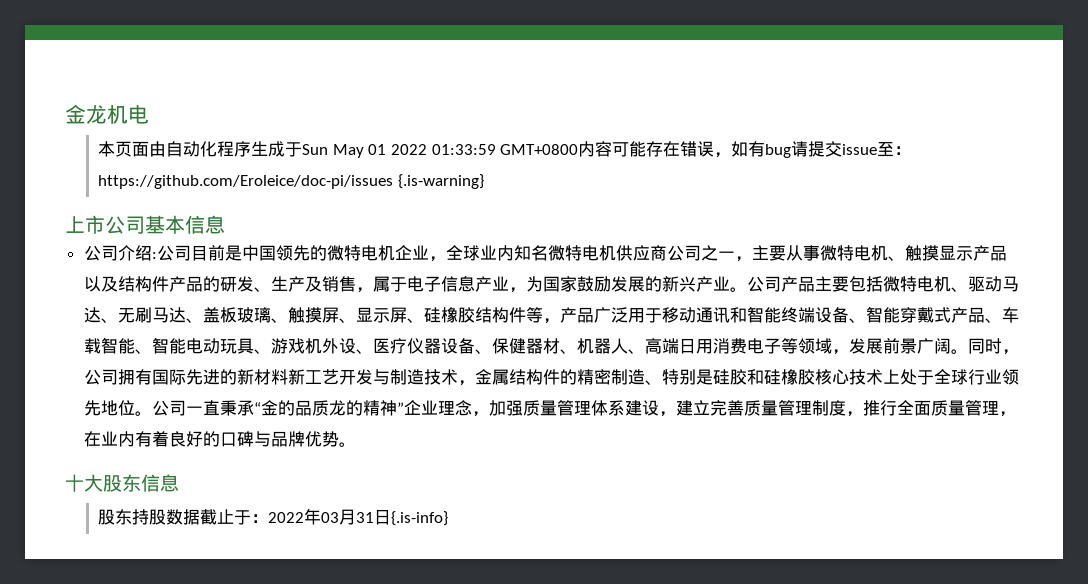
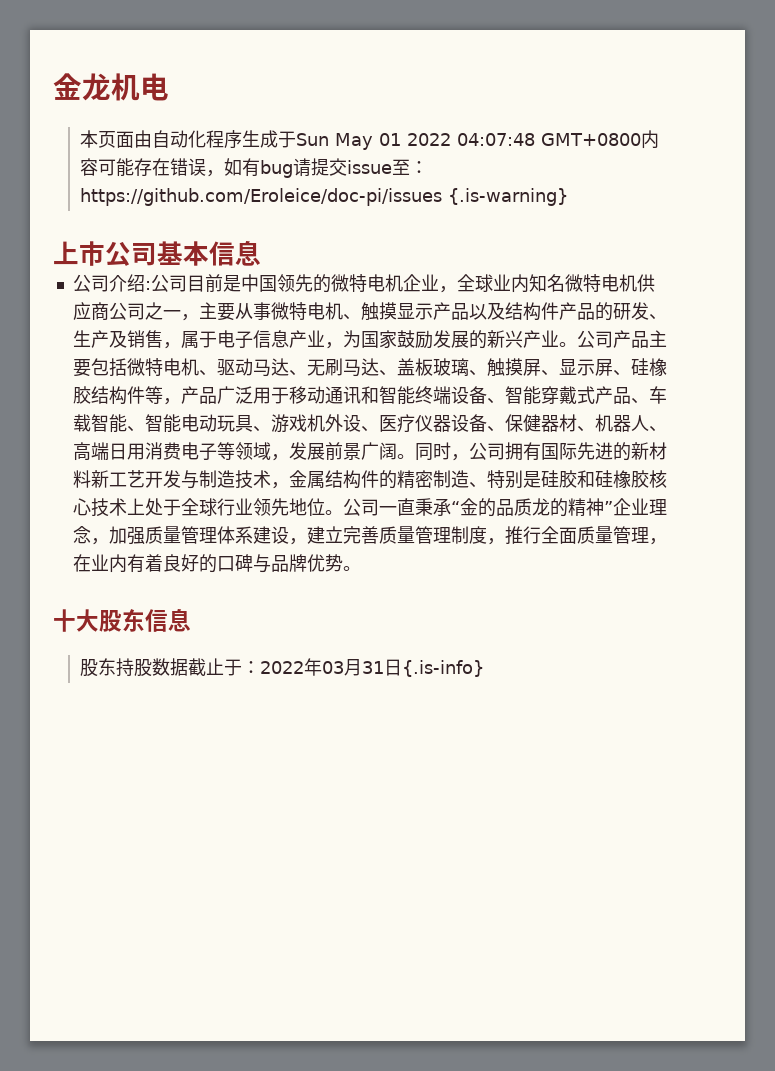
[431,144,496,155] 01:33:59 -> [457,133,536,146] 04:07:48

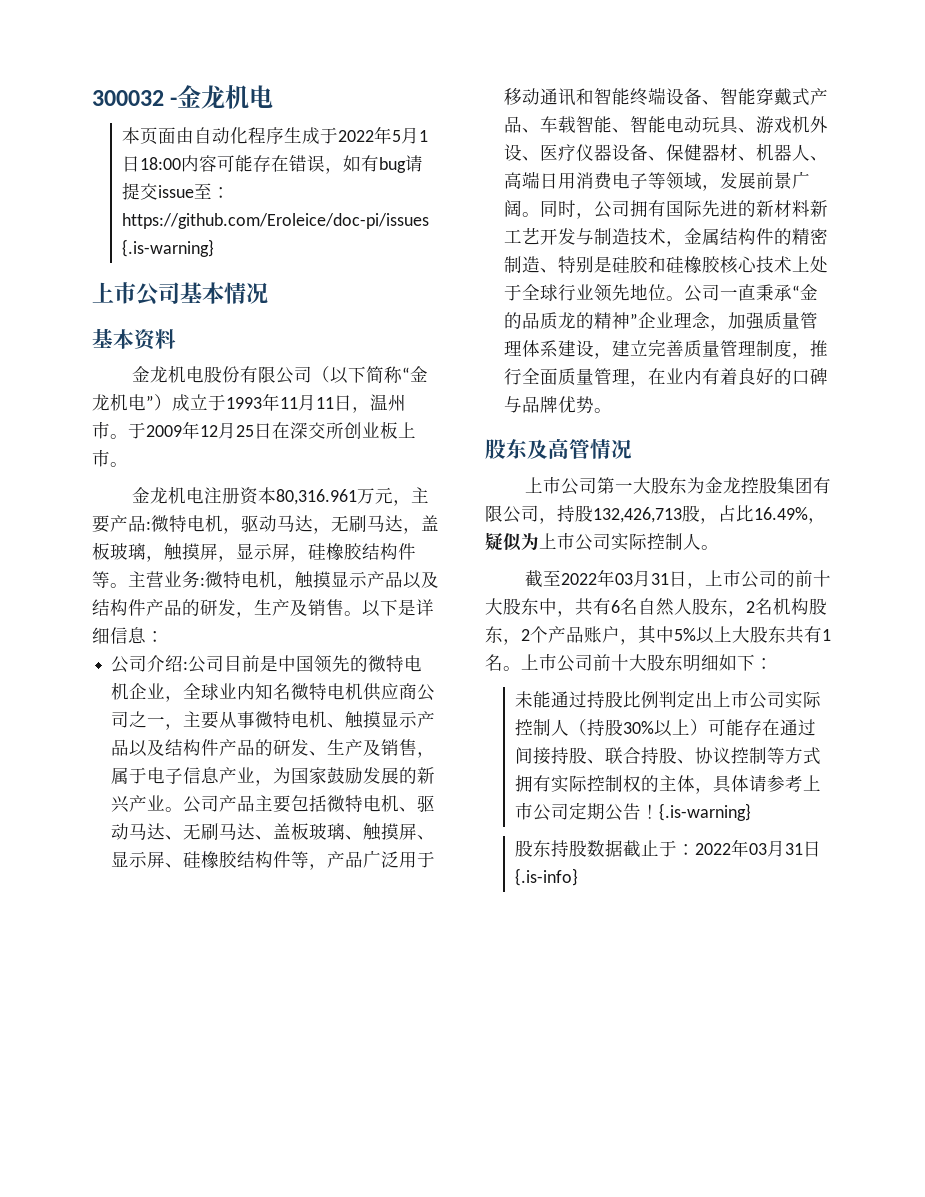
(53, 86) none -> [92,90,178,106] 300032 -
[296,133,642,150] Sun May 01 2022 04:07:48 GMT+0800 -> [337,126,428,144] [121,156,181,172] 2022年5月1日18:00
[209,240,261,266] 信息 -> [224,282,268,304] [92,328,176,351] [132,365,429,384] [92,393,406,413] [92,421,416,439] [92,449,128,467] [132,486,430,506] [92,514,439,534] [92,542,416,562] [92,570,439,590] [92,599,434,618] [92,627,164,644] 情况 // 基本资料 // 金龙机电股份有限公司（以下简称“金龙机电”）成立于1993年11月11日，温州市。于2009年12月25日在深交所创业板上市。 // 金龙机电注册资本80,316.961万元，主要产品:微特电机，驱动马达，无刷马达，盖板玻璃，触摸屏，显示屏，硅橡胶结构件等。主营业务:微特电机，触摸显示产品以及结构件产品的研发，生产及销售。以下是详细信息：
[53,608,191,632] 十大股东信息 -> [485,439,632,459] [525,476,832,495] [485,505,826,524] [485,532,719,551] [525,569,832,589] [485,597,827,617] [485,625,831,645] [485,653,773,672] [514,690,821,709] [514,719,816,737] [514,747,821,765] [514,775,821,794] [514,802,751,821] 股东及高管情况 // 上市公司第一大股东为金龙控股集团有限公司，持股132,426,713股，占比16.49%，疑似为上市公司实际控制人。 // 截至2022年03月31日，上市公司的前十大股东中，共有6名自然人股东，2名机构股东，2个产品账户，其中5%以上大股东共有1名。上市公司前十大股东明细如下： // 未能通过持股比例判定出上市公司实际控制人（持股30%以上）可能存在通过间接持股、联合持股、协议控制等方式拥有实际控制权的主体，具体请参考上市公司定期公告！{.is-warning}

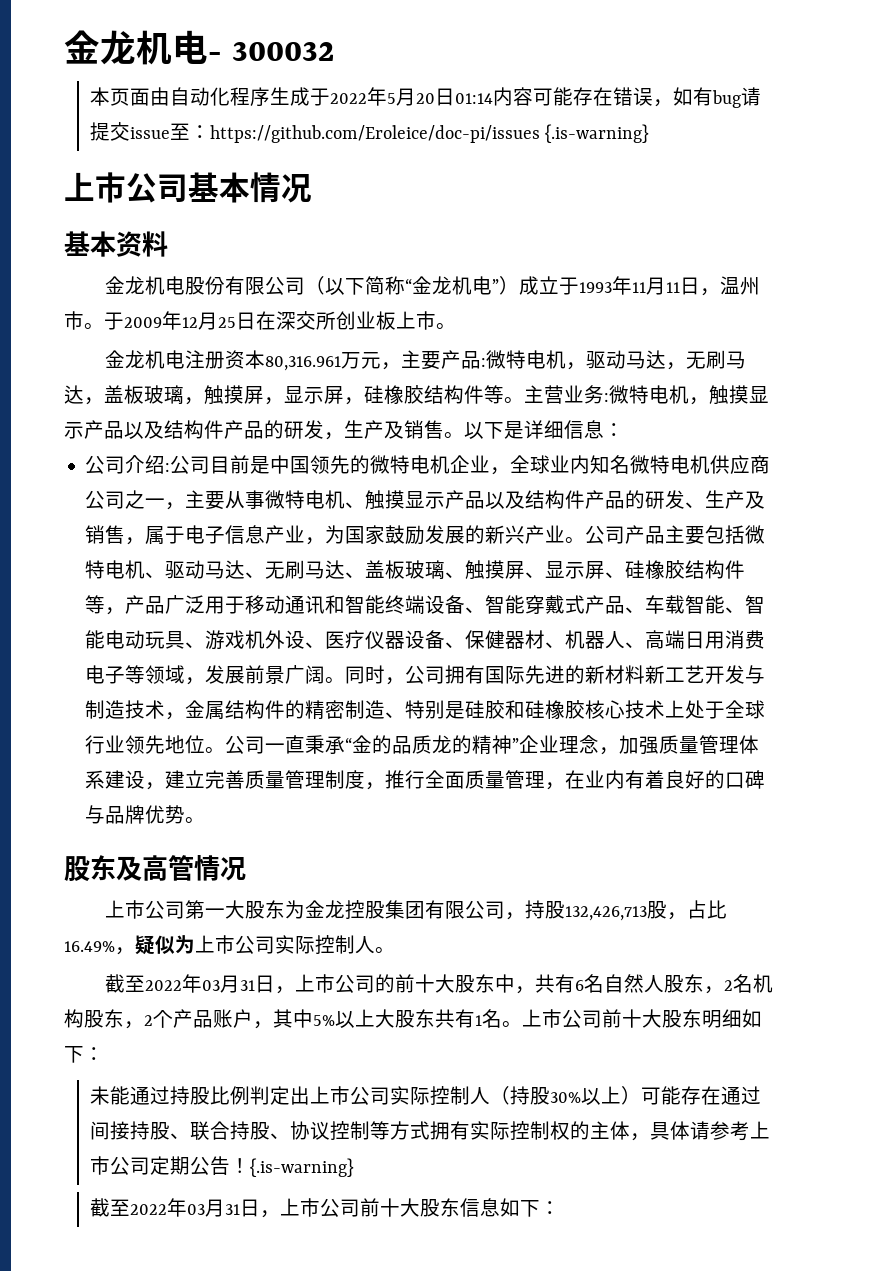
[92,85,274,109] 300032 -金龙机电 -> [64,30,334,65] 金龙机电- 300032
[418,130,428,142] [121,156,181,172] 1日18:00 -> [416,88,494,106] 20日01:14
[514,839,821,858] [514,868,578,886] 股东持股数据截止于：2022年03月31日{.is-info} -> [90,1198,561,1218] 截至2022年03月31日，上市公司前十大股东信息如下：

